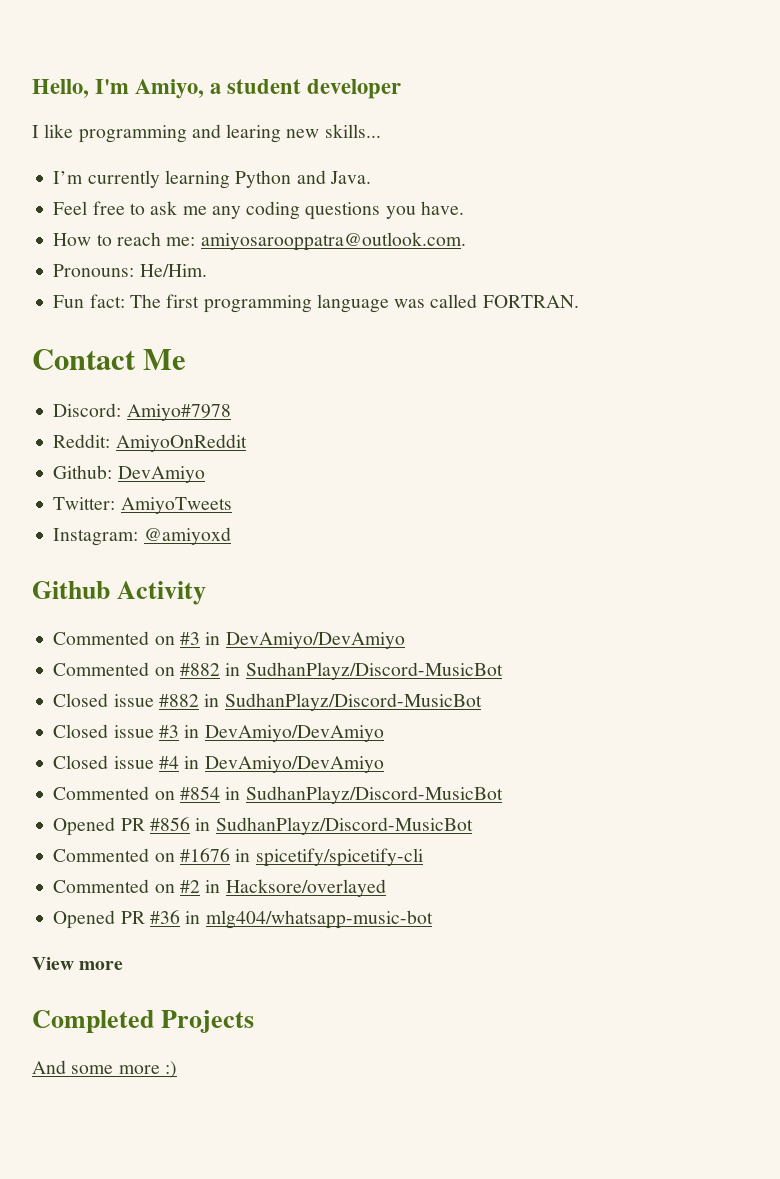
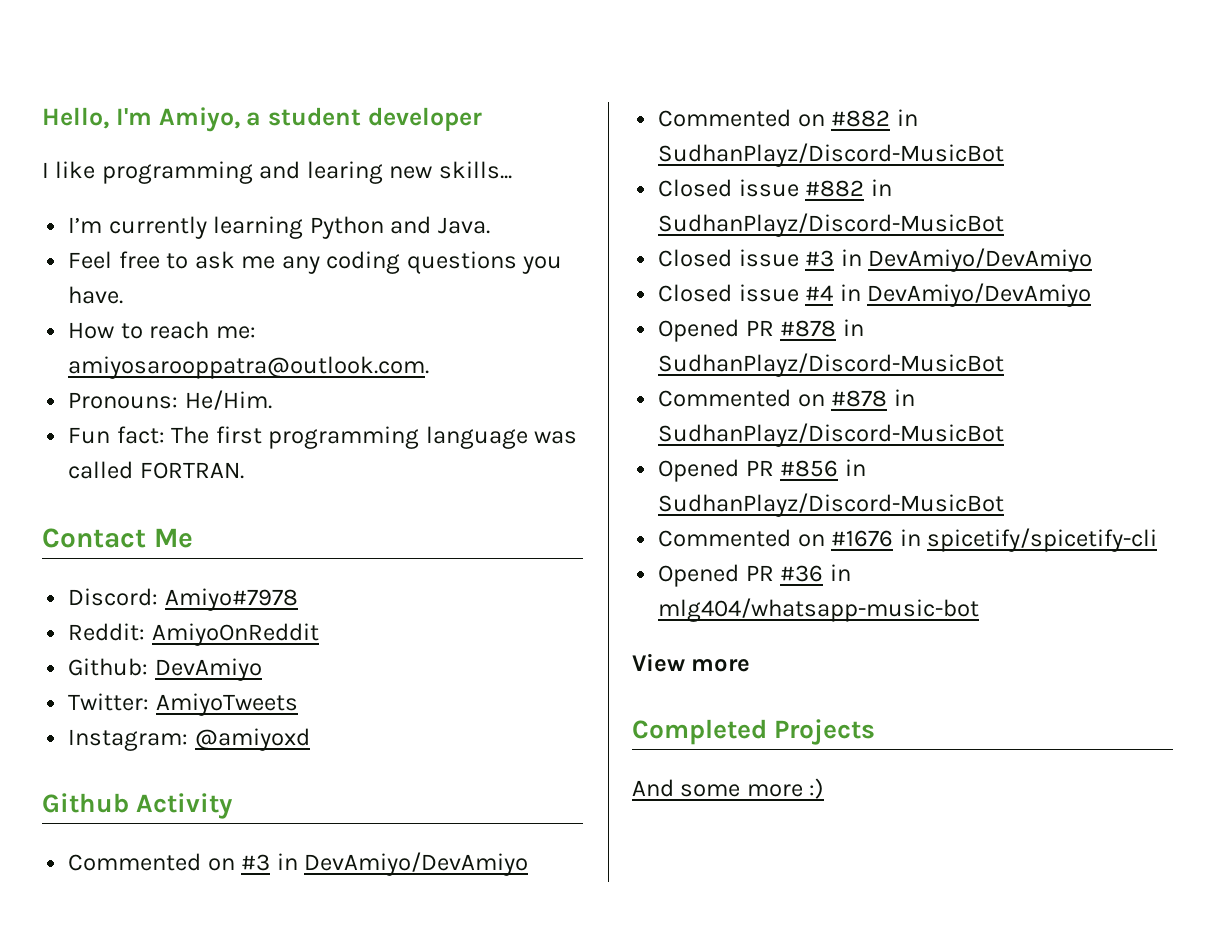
[53,786,220,800] // Commented on #854 -> [658,319,864,342] [658,353,1005,377] [658,389,888,407] // Opened PR #878 in SudhanPlayz/Discord-MusicBot // Commented on #878
[53,879,386,897] // Commented on #2 in Hacksore/overlayed -> (1158, 540) none

